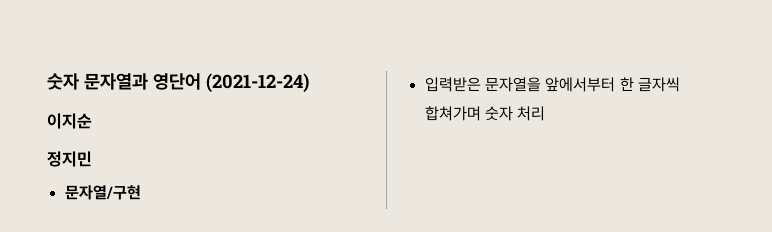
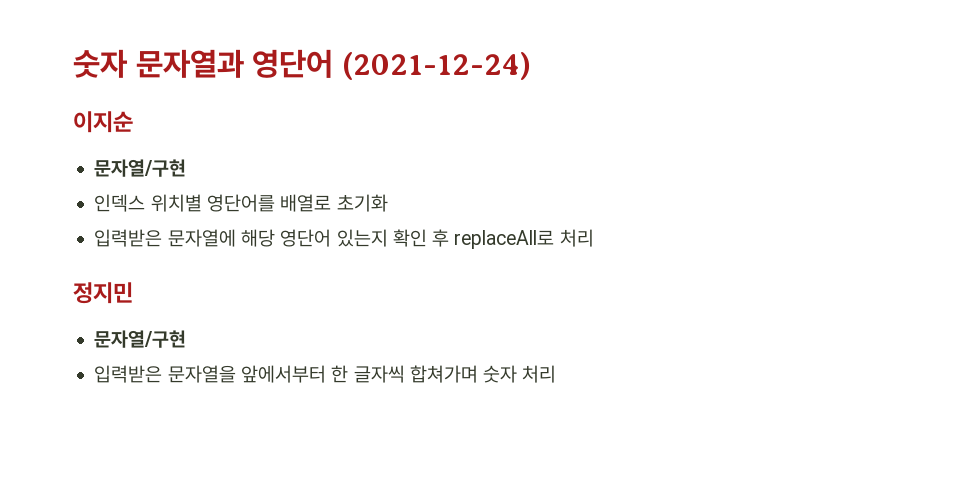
(92, 121) none -> [94,159,187,177] [94,194,388,212] [94,229,594,249] // 문자열/구현 // 인덱스 위치별 영단어를 배열로 초기화 // 입력받은 문자열에 해당 영단어 있는지 확인 후 replaceAll로 처리

